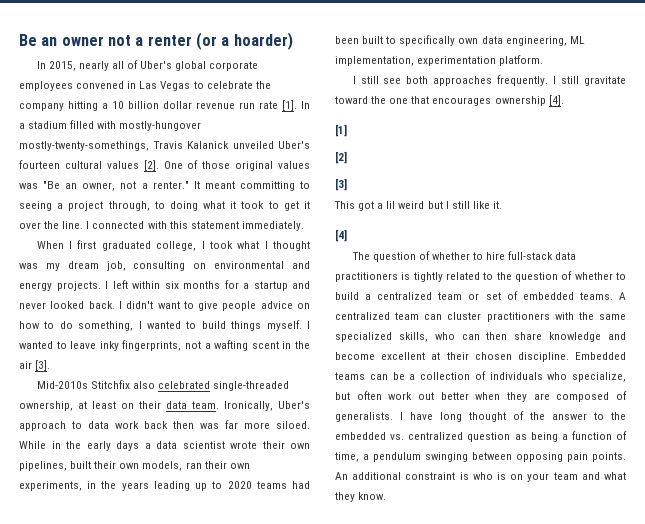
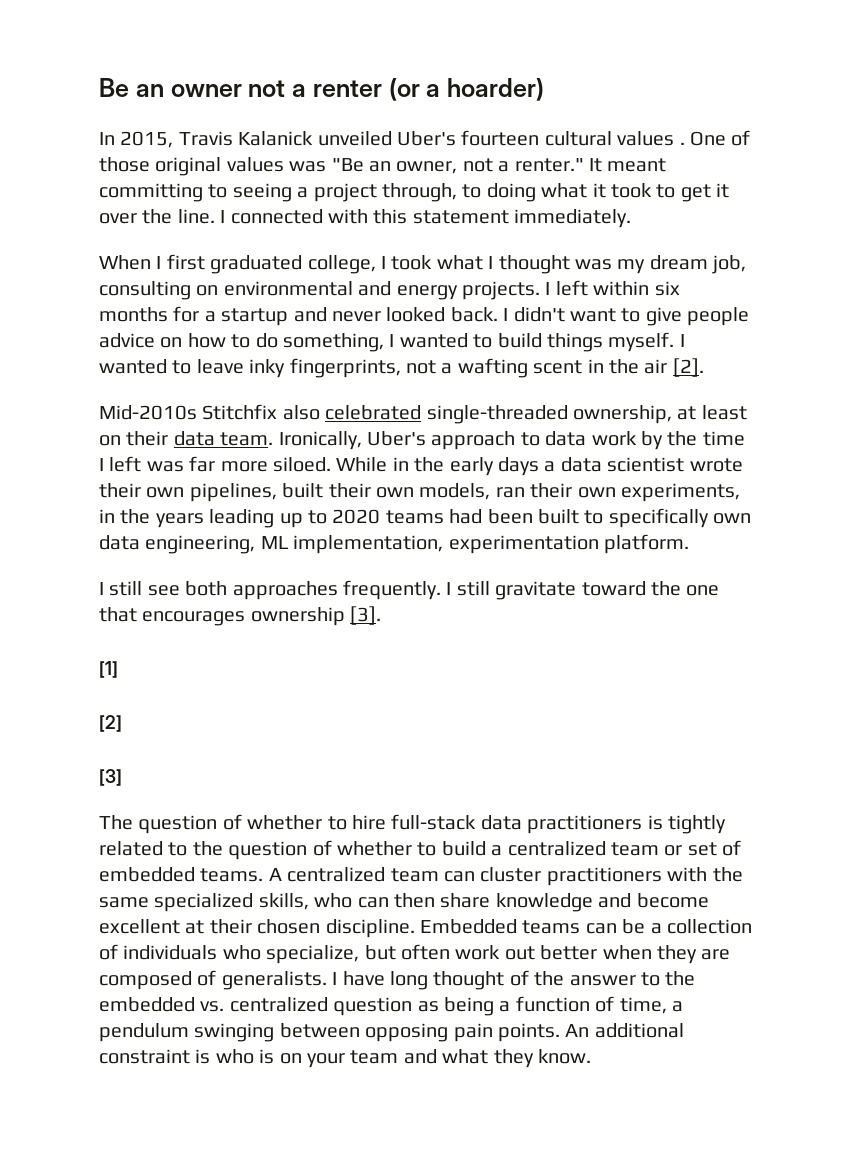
[78,60,259,71] [19,81,271,91] [19,100,310,111] [19,120,202,131] [19,141,149,151] nearly all of Uber's global corporate employees convened in Las Vegas to celebrate the company hitting a 10 billion dollar revenue run rate [1]. In a stadium filled with mostly-hungover mostly-twenty-somethings, -> (174, 139) none
[143,160,159,171] [2]. -> [679,142,685,145] .
[35,360,51,371] [3]. -> [672,358,704,377] [2].
[144,421,194,429] back then -> [640,431,745,450] [99,456,142,472] by the time I left
[548,95,564,106] [4]. -> [350,606,382,625] [3].
[334,201,502,211] [335,229,347,242] // This got a lil weird but I still like it. // [4] -> (122, 777) none

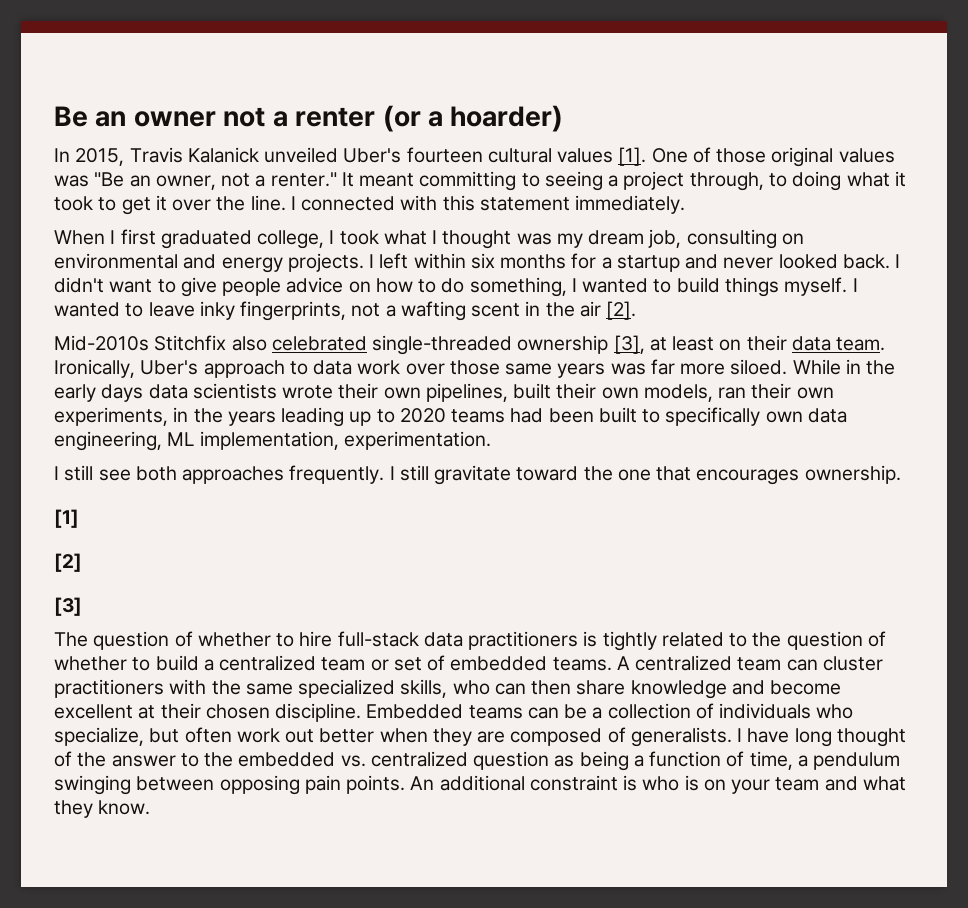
[679,142,685,145] . -> [618,147,647,166] [1].
[573,405,672,424] ownership, -> [517,335,645,354] ownership [3],
[640,431,745,450] [99,456,142,472] by the time I left -> [405,360,606,378] over those same years
[544,457,685,472] a data scientist -> [148,383,277,399] data scientists
[448,534,689,554] experimentation platform. -> [343,431,491,450] experimentation.
[250,606,382,626] ownership [3]. -> [804,465,901,484] ownership.

